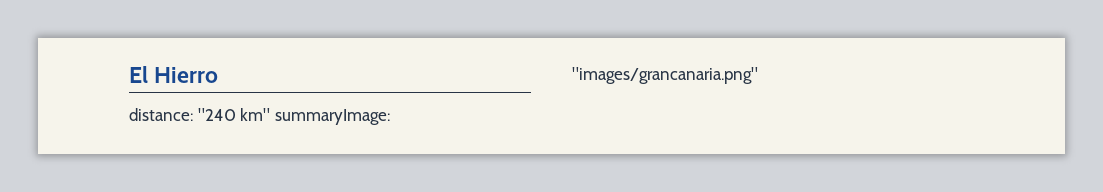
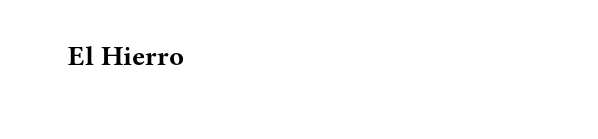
[129,108,390,125] [572,67,758,84] // distance: "240 km" summaryImage: "images/grancanaria.png" -> (185, 56) none

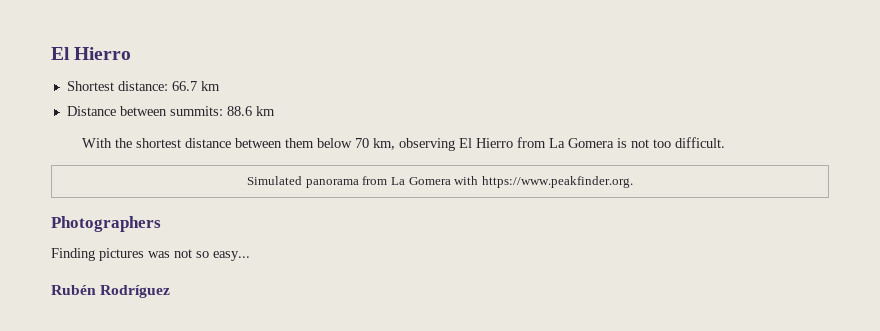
[68,46,185,66] El Hierro -> [51,47,132,60] [66,81,220,91] [66,106,275,116] [82,137,726,151] [247,176,633,188] [51,216,161,232] [51,248,250,261] [51,285,171,298] El Hierro // Shortest distance: 66.7 km // Distance between summits: 88.6 km // With the shortest distance between them below 70 km, observing El Hierro from La Gomera is not too difficult. // Simulated panorama from La Gomera with https://www.peakfinder.org. // Photographers // Finding pictures was not so easy... // Rubén Rodríguez

